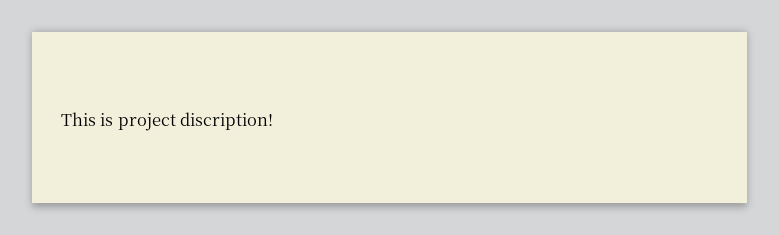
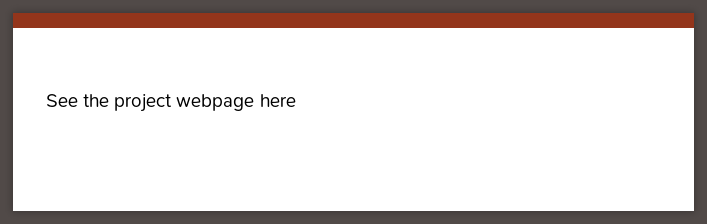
[61,112,274,131] This is project discription! -> [46,94,296,112] See the project webpage here

